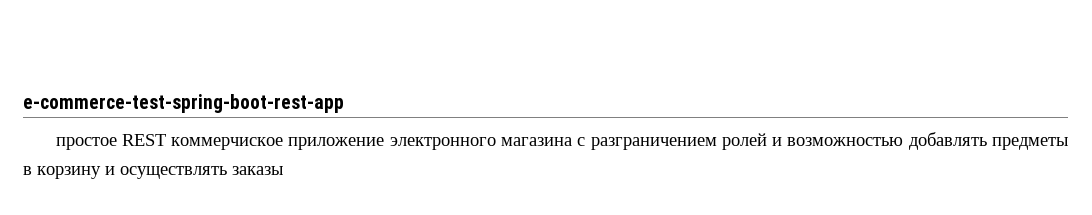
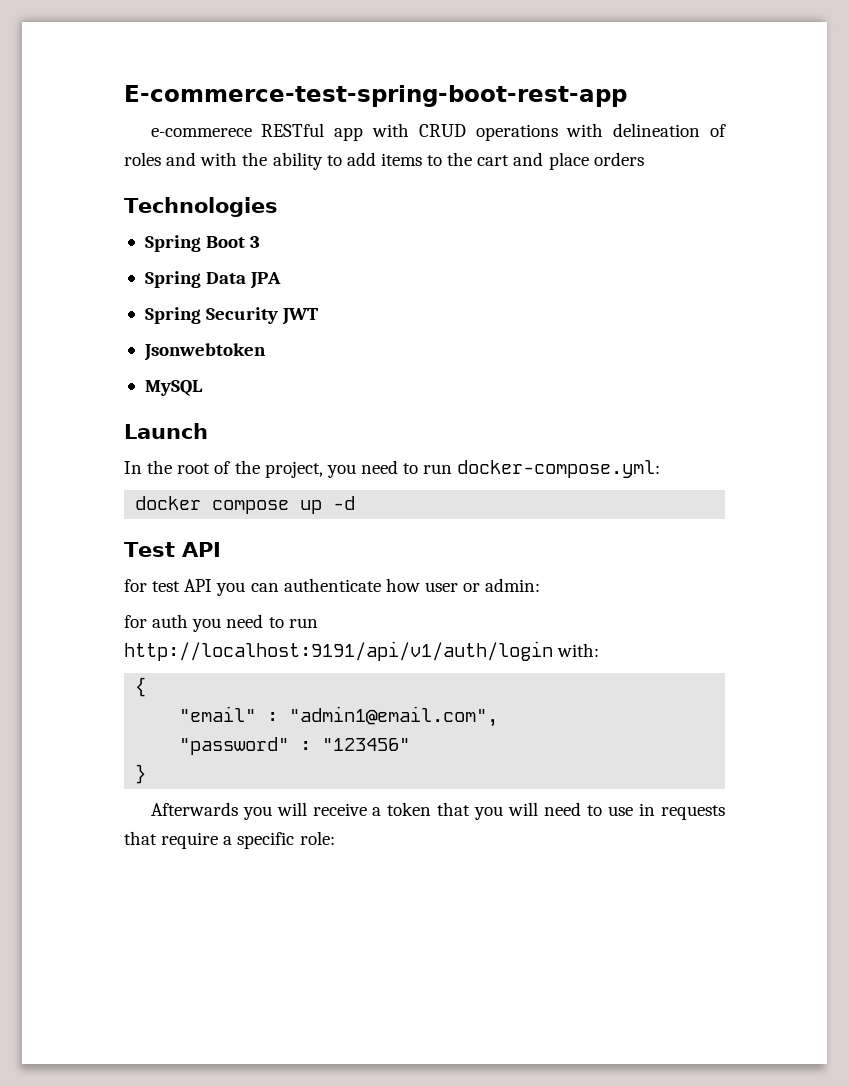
[23,94,344,113] [55,132,1069,150] [23,166,283,179] e-commerce-test-spring-boot-rest-app // простое REST коммерчиское приложение электронного магазина с разграничением ролей и возможностью добавлять предметы в корзину и осуществлять заказы -> [124,85,627,107] [150,123,727,141] [124,152,644,170] [124,197,278,217] [144,235,261,252] [144,271,282,289] [144,307,319,325] [143,343,266,361] [144,380,203,396] [124,423,208,439] [124,460,661,478] [135,496,356,514] [124,542,221,557] [124,578,541,596] [124,614,318,632] [124,641,600,661] [135,677,147,697] [179,706,499,727] [179,737,411,755] [135,764,147,784] [150,802,725,820] [124,831,335,849] E-commerce-test-spring-boot-rest-app // e-commerece RESTful app with CRUD operations with delineation of roles and with the ability to add items to the cart and place orders // Technologies // Spring Boot 3 // Spring Data JPA // Spring Security JWT // Jsonwebtoken // MySQL // Launch // In the root of the project, you need to run docker-compose.yml: // docker compose up -d // Test API // for test API you can authenticate how user or admin: // for auth you need to run http://localhost:9191/api/v1/auth/login with: // { // "email" : "admin1@email.com", // "password" : "123456" // } // Afterwards you will receive a token that you will need to use in requests that require a specific role:

